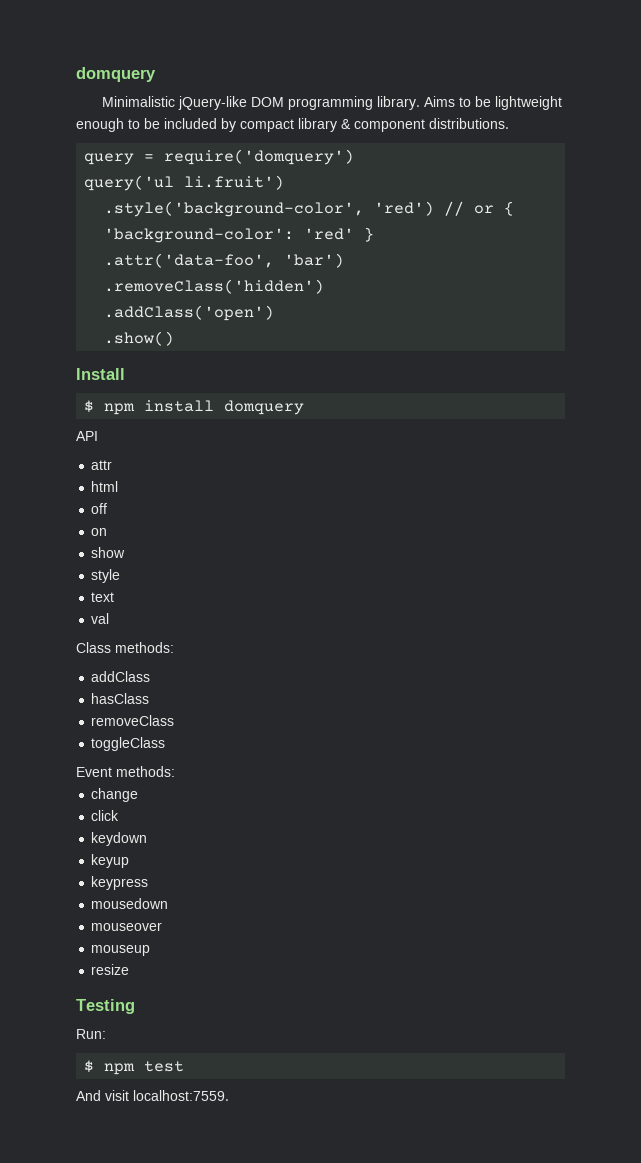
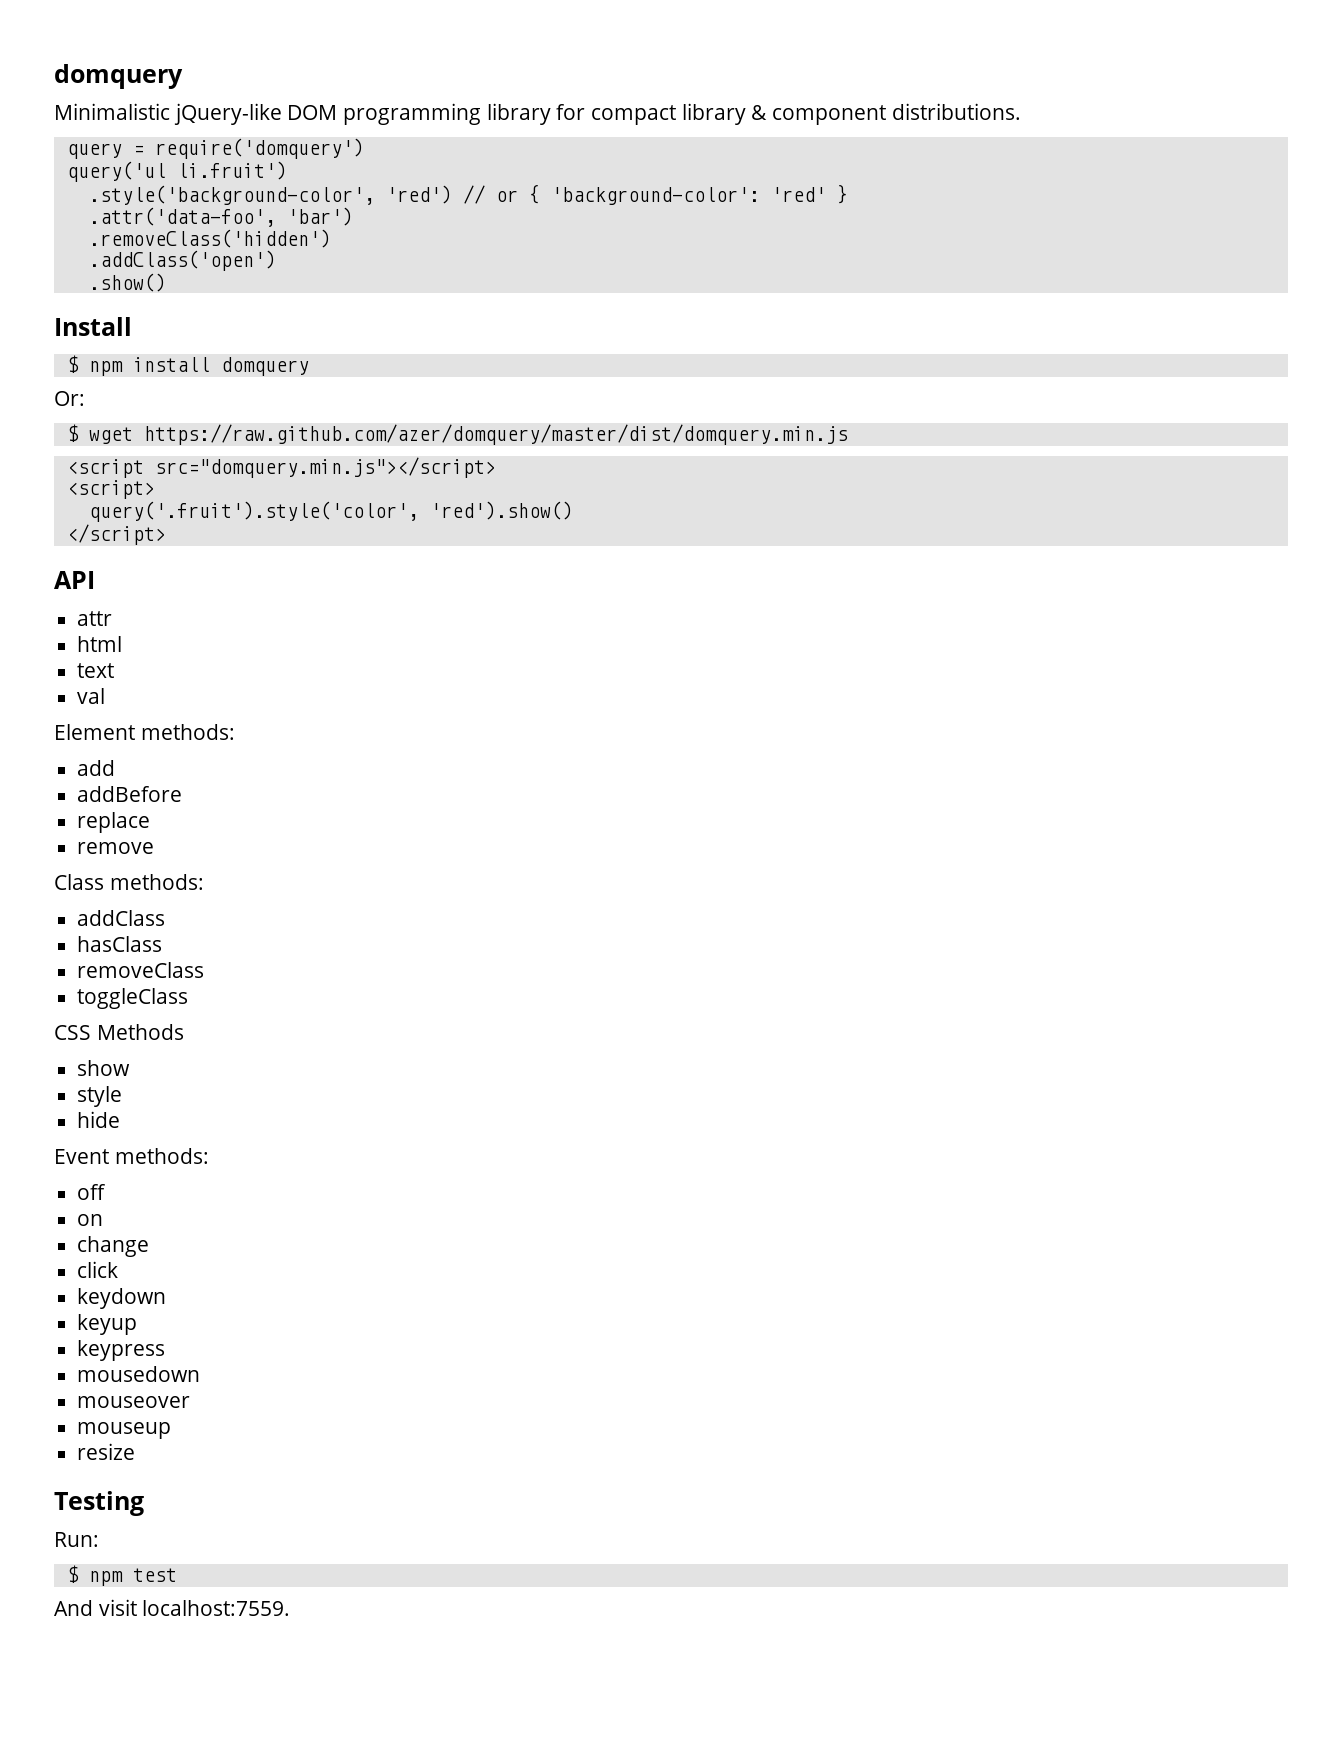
[376,96,562,110] [76,118,236,132] library. Aims to be lightweight enough to be included by -> [486,103,586,125] library for
[76,431,98,441] [91,460,113,470] [91,481,119,492] [91,503,108,514] [91,528,108,536] [91,547,126,558] [91,569,121,583] [91,592,115,602] [91,613,110,624] API // attr // html // off // on // show // style // text // val -> [54,391,85,406] [66,424,848,445] [66,457,496,478] [66,480,155,499] [88,501,573,522] [66,524,166,545] [54,571,95,589] [77,611,113,626] [77,636,123,652] [77,663,115,678] [77,688,106,704] [54,724,235,740] [77,760,116,776] [77,786,183,802] [77,812,151,833] [77,842,155,854] Or: // $ wget https://raw.github.com/azer/domquery/master/dist/domquery.min.js // <script src="domquery.min.js"></script> // <script> // query('.fruit').style('color', 'red').show() // </script> // API // attr // html // text // val // Element methods: // add // addBefore // replace // remove
(166, 744) none -> [54,1024,184,1040] [77,1060,131,1076] [77,1086,123,1107] [77,1111,121,1128] // CSS Methods // show // style // hide
(175, 771) none -> [77,1184,107,1200] [77,1214,104,1226] // off // on

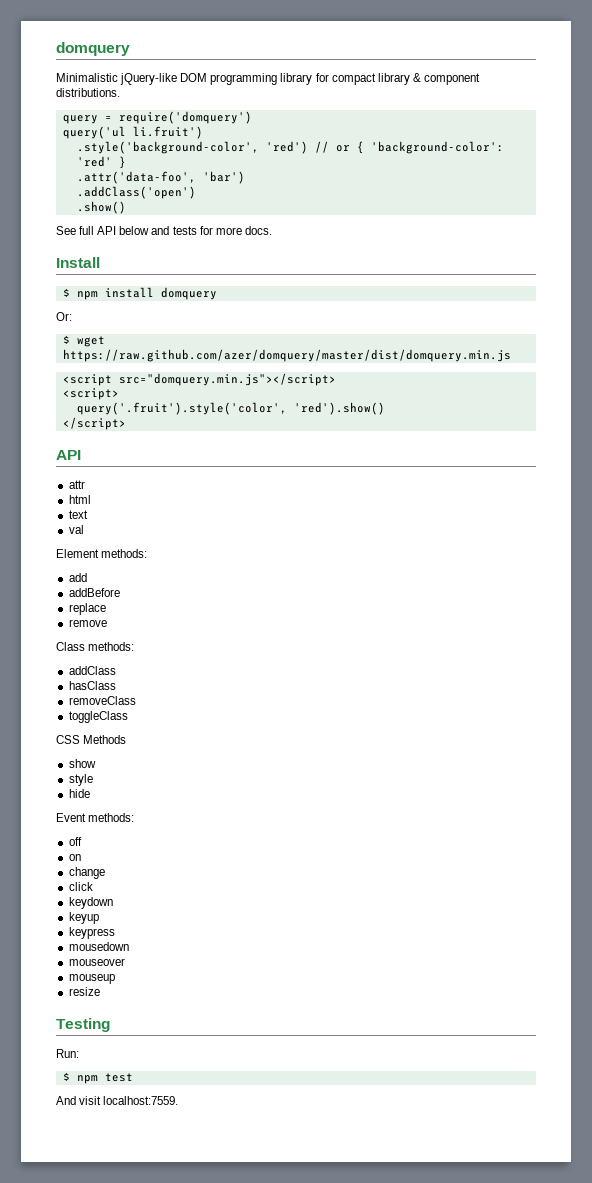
[88,229,331,248] // .removeClass('hidden') -> (245, 177) none
(166, 282) none -> [56,226,272,235] // See full API below and tests for more docs.

